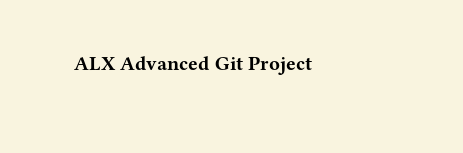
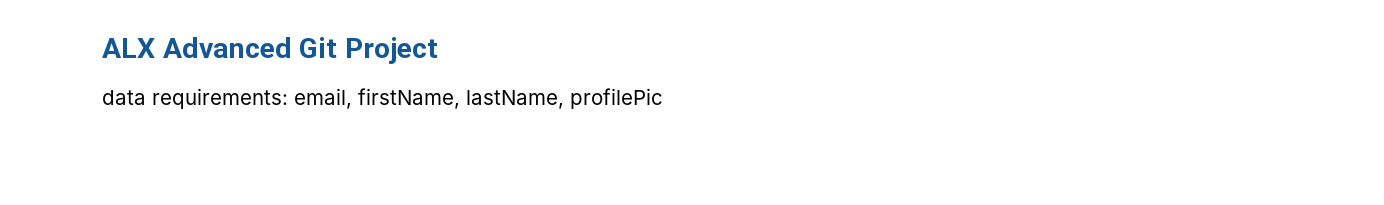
(313, 65) none -> [102,88,663,109] // data requirements: email, firstName, lastName, profilePic

